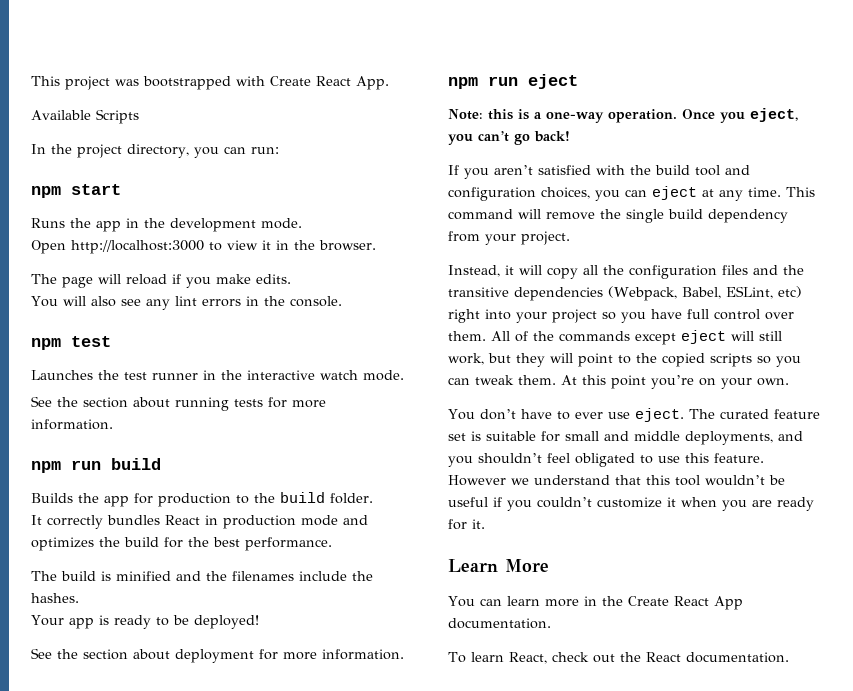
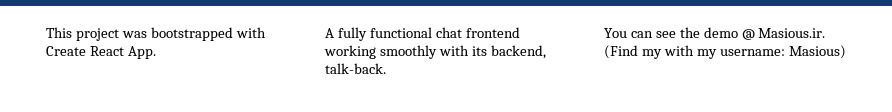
[31,109,139,124] [31,144,279,158] [31,184,121,198] [31,218,302,232] [31,240,376,254] [31,274,291,288] [31,296,342,310] [31,336,111,350] [31,370,404,381] [31,396,326,411] [31,419,113,430] [31,458,161,473] [31,492,373,507] [31,515,368,529] [31,537,332,551] [31,571,373,581] [31,593,79,603] [31,615,259,629] [31,648,404,663] [448,74,578,89] [448,108,798,123] [448,131,570,145] [448,165,750,179] [448,186,815,201] [448,209,788,223] [448,231,570,245] [448,265,804,279] [448,286,802,301] [448,309,794,323] [448,330,782,345] [448,353,801,367] [448,375,789,389] [448,408,820,422] [448,431,803,445] [448,453,764,467] [448,475,785,486] [448,497,814,511] [448,519,485,530] [448,559,549,572] [448,596,743,610] [448,618,551,629] [448,652,789,664] Available Scripts // In the project directory, you can run: // npm start // Runs the app in the development mode. // Open http://localhost:3000 to view it in the browser. // The page will reload if you make edits. // You will also see any lint errors in the console. // npm test // Launches the test runner in the interactive watch mode. // See the section about running tests for more information. // npm run build // Builds the app for production to the build folder. // It correctly bundles React in production mode and optimizes the build for the best performance. // The build is minified and the filenames include the hashes. // Your app is ready to be deployed! // See the section about deployment for more information. // npm run eject // Note: this is a one-way operation. Once you eject, you can’t go back! // If you aren’t satisfied with the build tool and configuration choices, you can eject at any time. This command will remove the single build dependency from your project. // Instead, it will copy all the configuration files and the transitive dependencies (Webpack, Babel, ESLint, etc) right into your project so you have full control over them. All of the commands except eject will still work, but they will point to the copied scripts so you can tweak them. At this point you’re on your own. // You don’t have to ever use eject. The curated feature set is suitable for small and middle deployments, and you shouldn’t feel obligated to use this feature. However we understand that this tool wouldn’t be useful if you couldn’t customize it when you are ready for it. // Learn More // You can learn more in the Create React App documentation. // To learn React, check out the React documentation. -> [325,27,520,41] [324,45,546,59] [325,63,386,74] [604,27,826,40] [604,45,846,59] A fully functional chat frontend working smoothly with its backend, talk-back. // You can see the demo @ Masious.ir. (Find my with my username: Masious)

